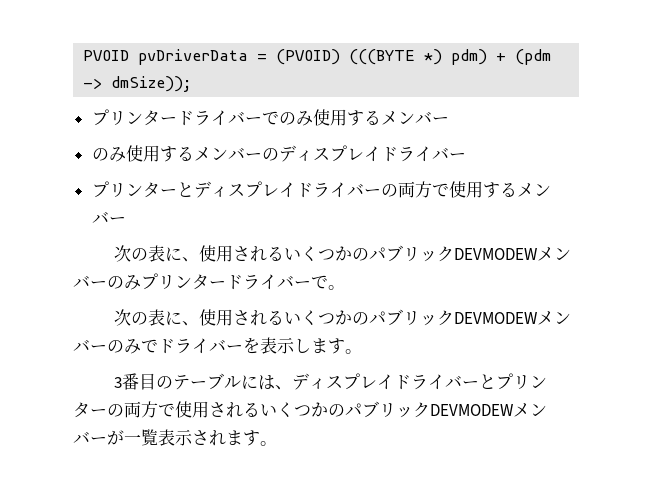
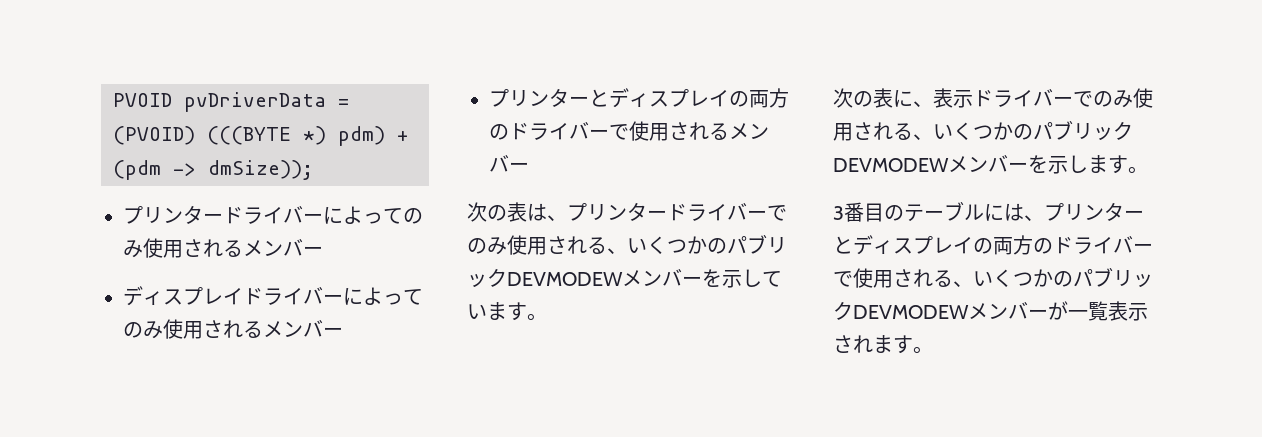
[261,109,449,126] [91,145,466,162] [91,181,500,198] でのみ使用するメンバー // のみ使用するメンバーのディスプレイドライバー // プリンターとディスプレイドライバーの両方で使用す -> [323,206,423,224] [123,238,323,258] [123,286,423,306] [123,319,343,339] [489,88,789,108] [489,121,709,141] によってのみ使用されるメンバー // ディスプレイドライバーによってのみ使用されるメンバー // プリンターとディスプレイの両方のドライバーで使用され
[165,245,572,262] [73,273,345,290] [114,309,572,326] [73,337,277,354] に、使用されるいくつかのパブリックDEVMODEWメンバーのみプリンタードライバーで。 // 次の表に、使用されるいくつかのパブリックDEVMODEWメンバーのみでドライバーを表 -> [527,202,787,221] [467,234,787,255] [467,268,782,288] [467,302,547,321] [833,88,1153,108] [833,120,1133,141] [833,155,1048,173] は、プリンタードライバーでのみ使用される、いくつかのパブリックDEVMODEWメンバーを示しています。 // 次の表に、表示ドライバーでのみ使用される、いくつかのパブリックDEVMODEWメンバーを
[292,373,548,390] [73,401,260,418] ディスプレイドライバーとプリンターの両方で使用される -> [1044,202,1144,221] [833,235,1153,255] [833,268,973,288] プリンターとディスプレイの両方のドライバーで使用される、

